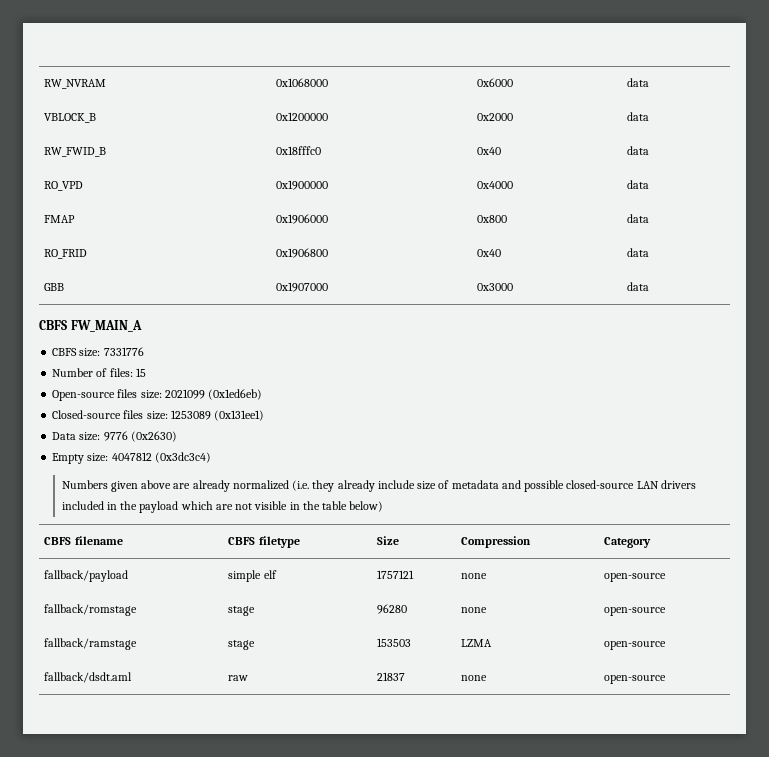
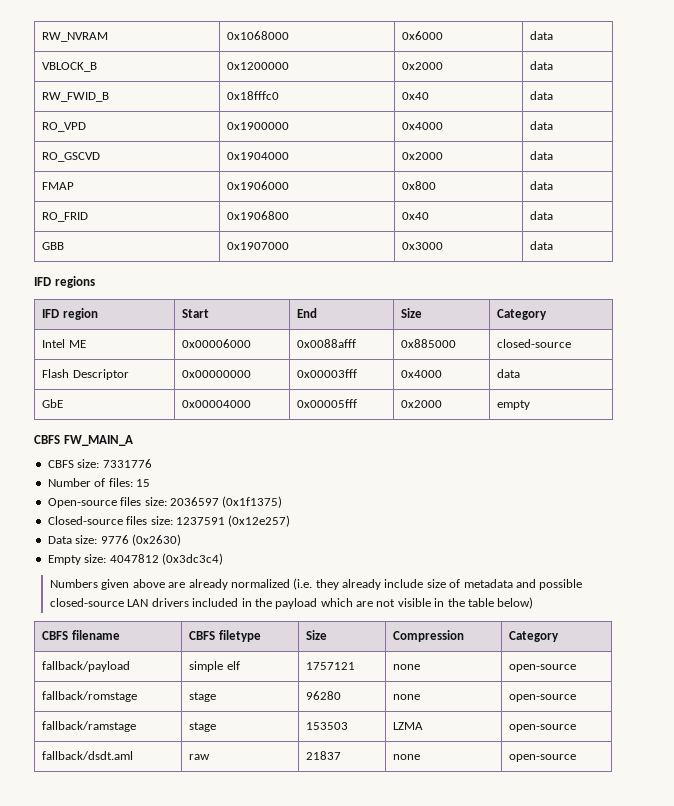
(650, 184) none -> [42,152,101,162] [227,152,290,160] [402,152,444,160] [530,151,554,160] // RO_GSCVD | 0x1904000 | 0x2000 | data
(650, 286) none -> [34,276,95,288] [42,308,98,320] [182,309,210,318] [297,308,318,318] [401,308,423,318] [497,309,548,320] [42,339,86,348] [182,339,252,348] [297,339,357,348] [401,339,457,348] [497,339,572,348] [42,369,129,380] [182,370,252,378] [297,369,358,378] [401,370,443,378] [497,369,521,378] [42,399,64,408] [182,400,252,408] [297,399,358,408] [401,400,443,408] [497,400,531,410] // IFD regions // IFD region | Start | End | Size | Category // Intel ME | 0x00006000 | 0x0088afff | 0x885000 | closed-source // Flash Descriptor | 0x00000000 | 0x00003fff | 0x4000 | data // GbE | 0x00004000 | 0x00005fff | 0x2000 | empty
[164,389,263,400] 2021099 (0x1ed6eb) -> [169,496,283,508] 2036597 (0x1f1375)
[170,410,265,421] 1253089 (0x131ee1) -> [175,515,291,527] 1237591 (0x12e257)

